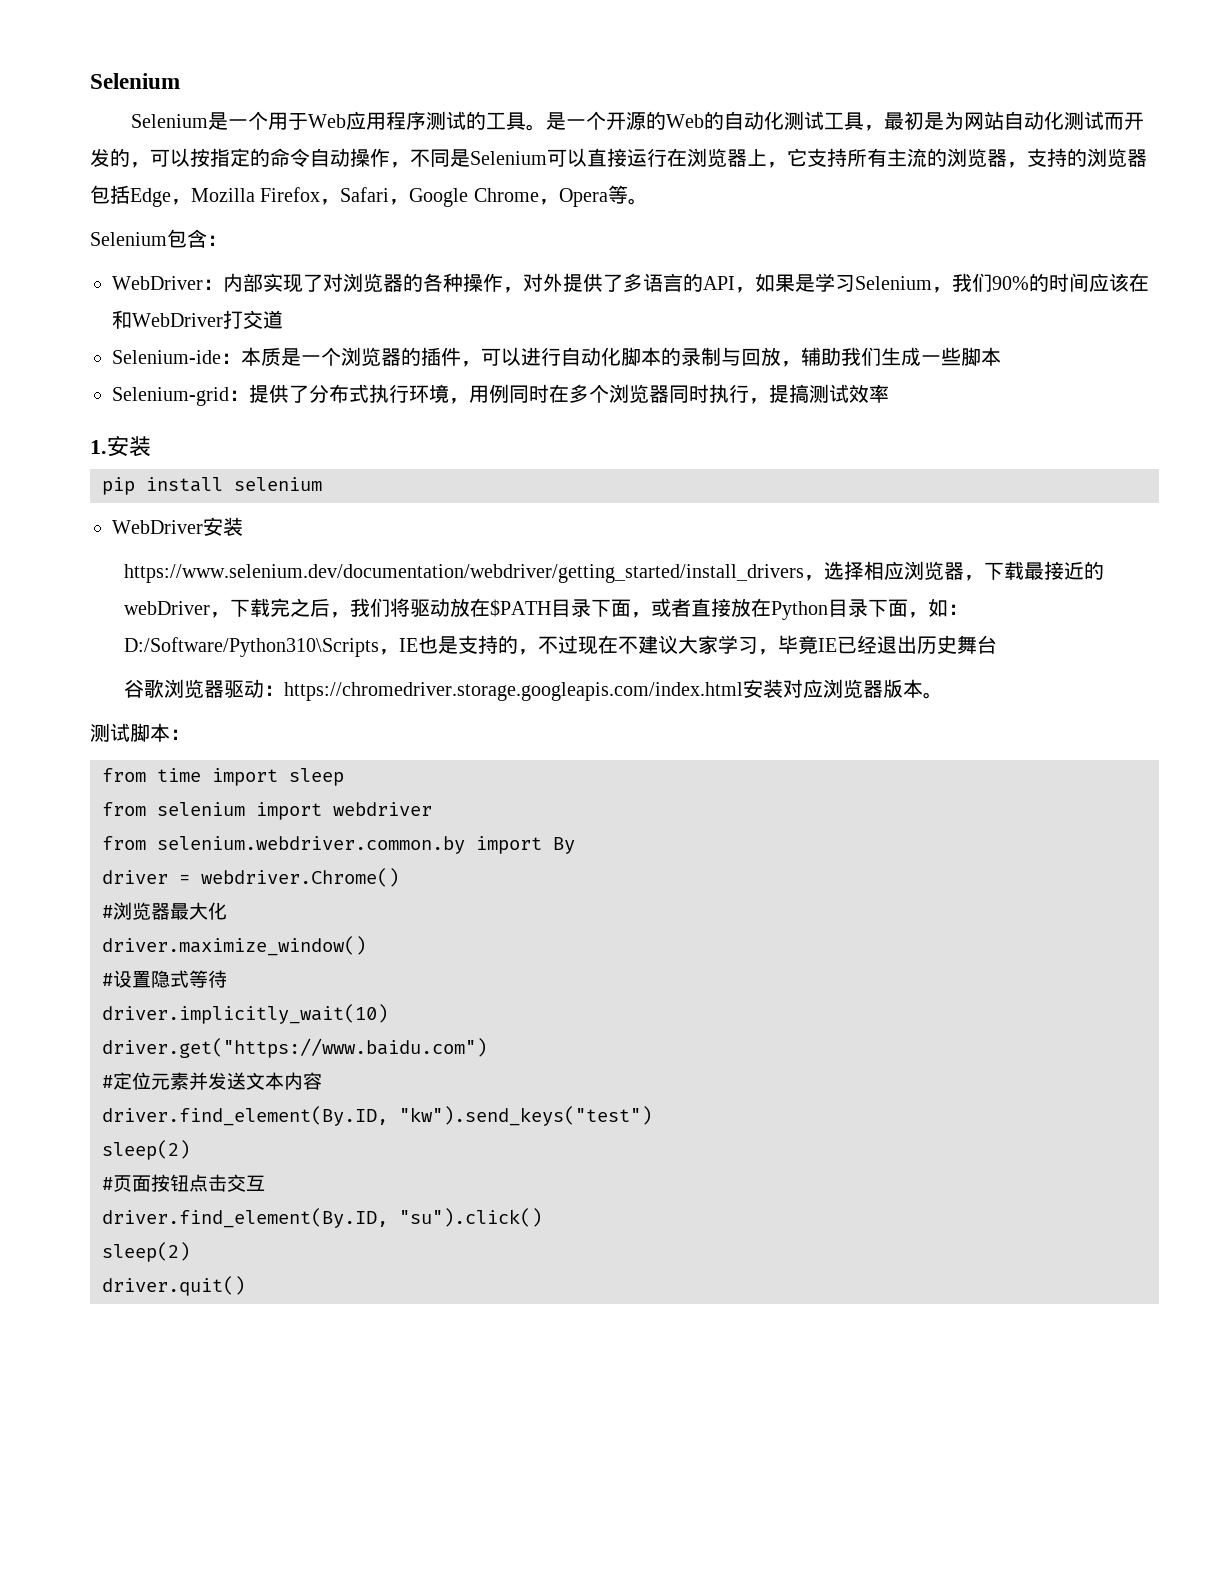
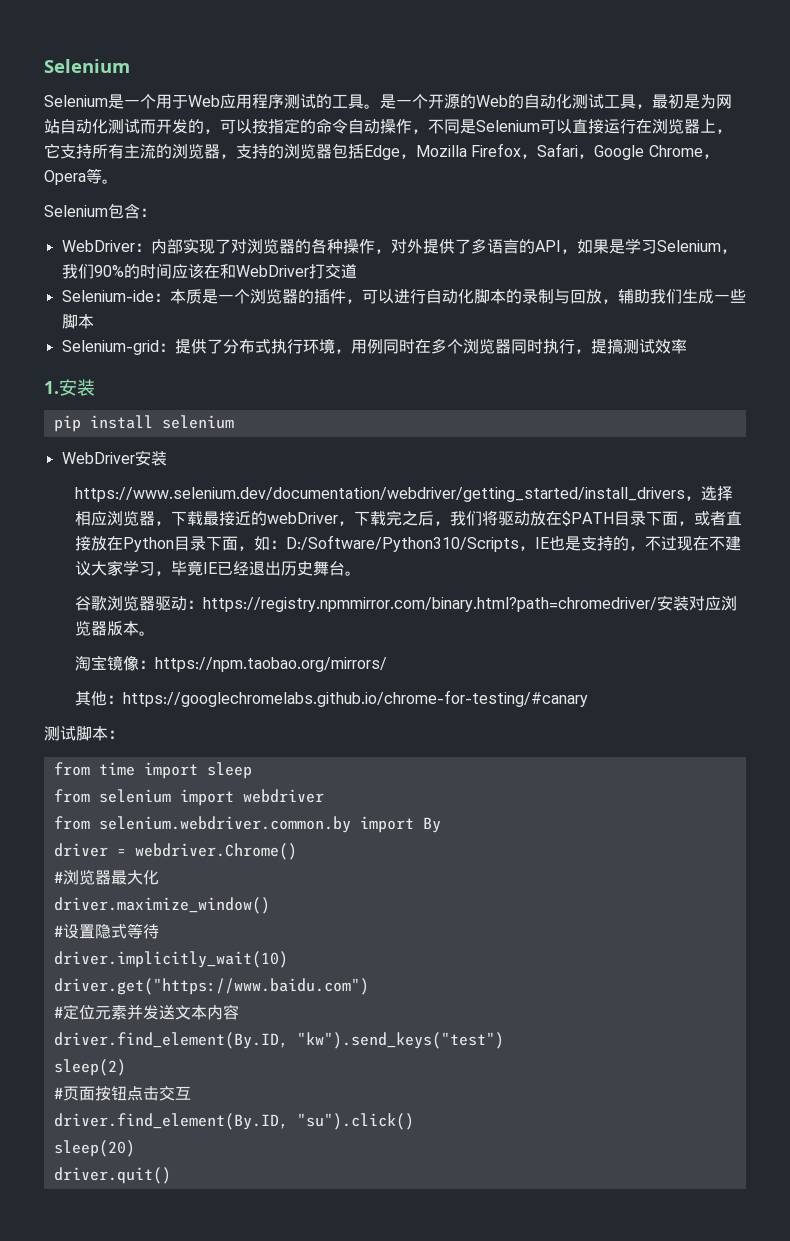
[124,637,380,657] D:/Software/Python310\Scripts -> [286,535,520,552] D:/Software/Python310/Scripts
(998, 644) none -> [345,571,362,576] 。
[284,682,744,701] https://chromedriver.storage.googleapis.com/index.html -> [203,597,658,612] https://registry.npmmirror.com/binary.html?path=chromedriver/
(944, 695) none -> [75,655,388,672] [75,690,589,707] // 淘宝镜像：https://npm.taobao.org/mirrors/ // 其他：https://googlechromelabs.github.io/chrome-for-testing/#canary
[102,1242,190,1262] sleep(2) -> [53,1140,135,1157] sleep(20)

